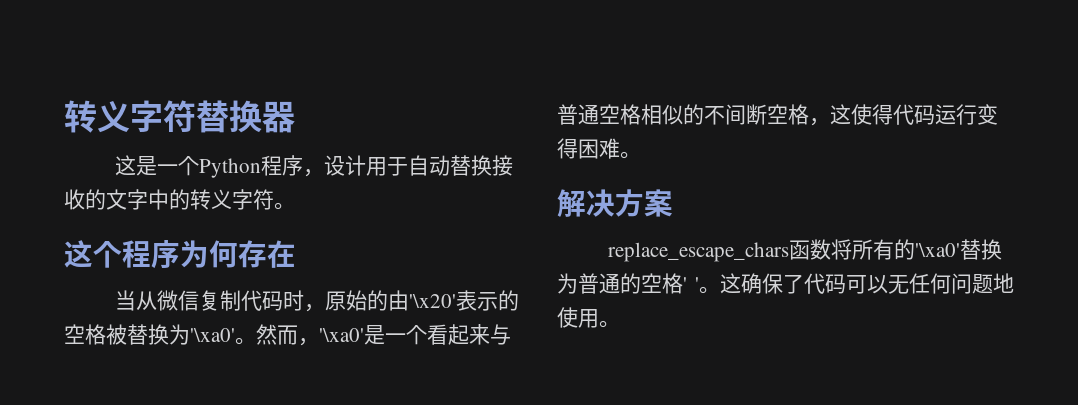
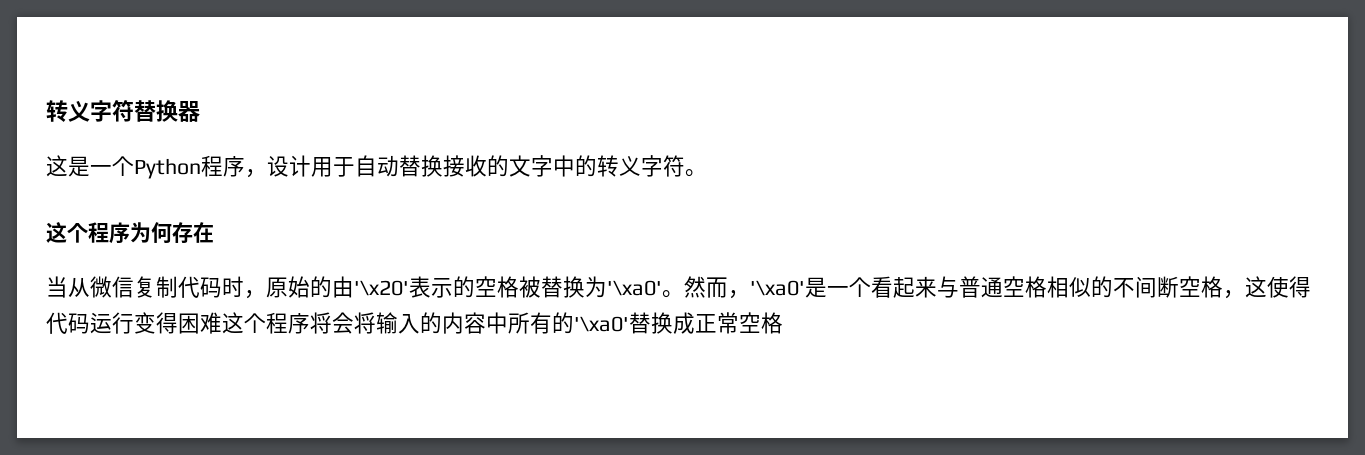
[620,151,641,159] [557,189,673,217] [607,239,1002,262] [557,273,1014,294] [557,307,620,328] 。 // 解决方案 // replace_escape_chars函数将所有的'\xa0'替换为普通的空格' '。这确保了代码可以无任何问题地使用。 -> [222,312,783,334] 这个程序将会将输入的内容中所有的'\xa0'替换成正常空格

